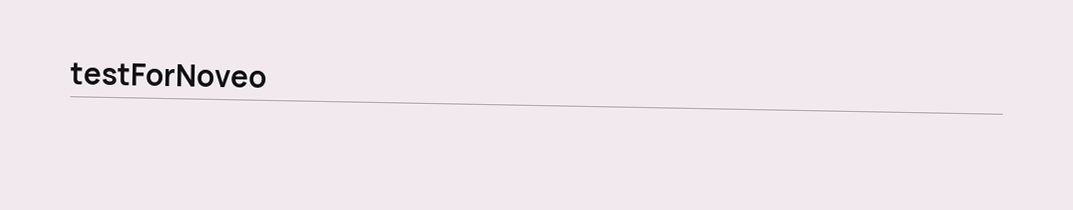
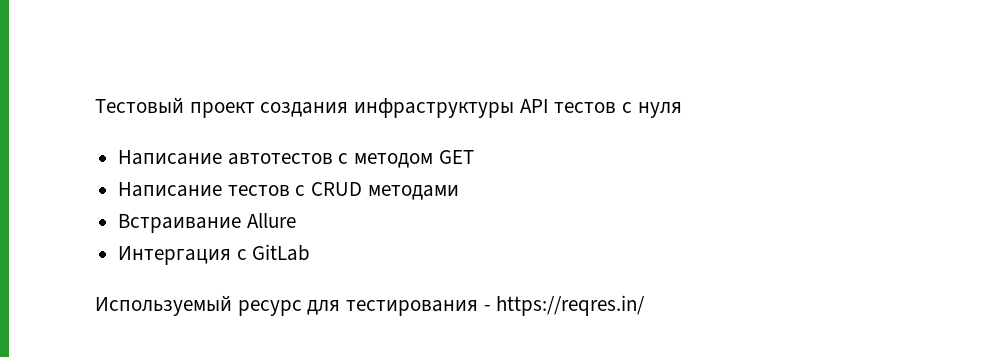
[70,62,267,88] testForNoveo -> [95,97,682,118] [118,150,474,168] [118,182,459,200] [118,213,296,233] [118,244,311,265] [95,295,646,316] Тестовый проект создания инфраструктуры API тестов с нуля // Написание автотестов с методом GET // Написание тестов с CRUD методами // Встраивание Allure // Интергация c GitLab // Используемый ресурс для тестирования - https://reqres.in/

